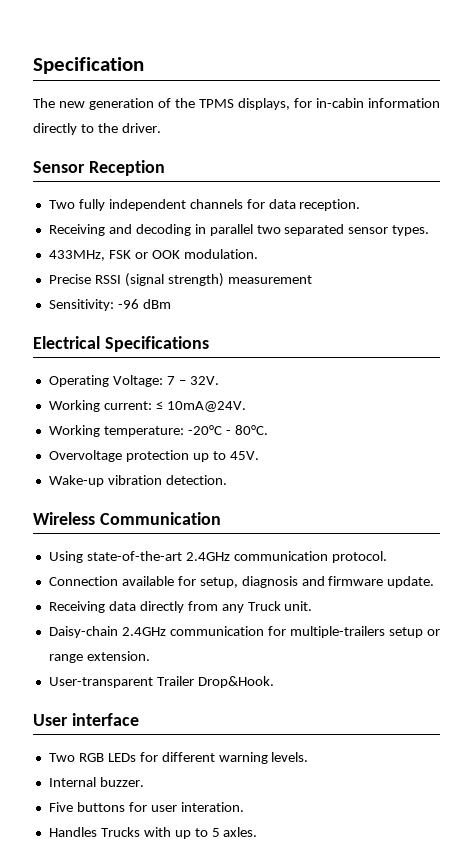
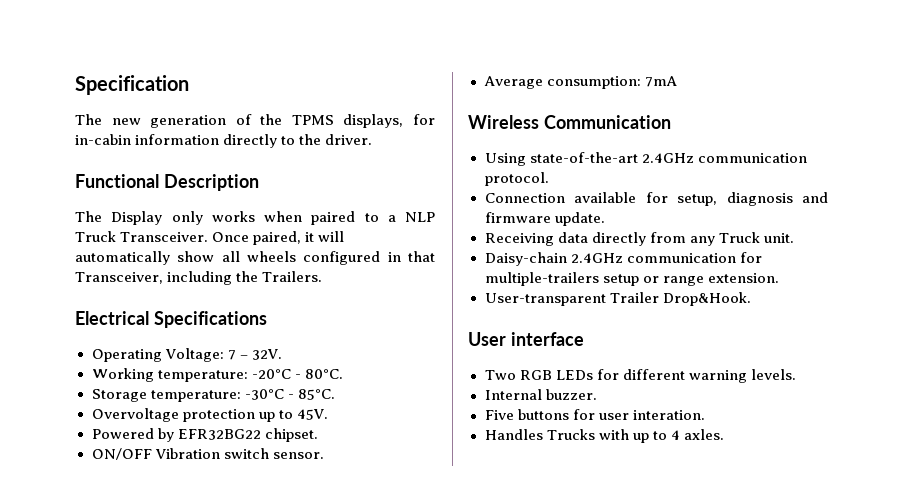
[33,160,165,176] [48,199,361,211] [48,224,430,236] [48,249,258,261] [48,273,312,287] [48,299,171,311] Sensor Reception // Two fully independent channels for data reception. // Receiving and decoding in parallel two separated sensor types. // 433MHz, FSK or OOK modulation. // Precise RSSI (signal strength) measurement // Sensitivity: -96 dBm -> [75,174,259,191] [75,211,435,225] [75,231,345,245] [75,251,435,265] [75,271,323,285] Functional Description // The Display only works when paired to a NLP Truck Transceiver. Once paired, it will automatically show all wheels configured in that Transceiver, including the Trailers.
[48,400,246,412] // Working current: ≤ 10mA@24V. -> (282, 354) none
(268, 430) none -> [91,389,335,402] // Storage temperature: -30°C - 85°C.
[48,475,227,487] Wake-up vibration detection. -> [91,428,318,442] [91,448,324,460] [483,76,677,89] Powered by EFR32BG22 chipset. // ON/OFF Vibration switch sensor. // Average consumption: 7mA
[211,828,220,837] 5 -> [670,430,680,440] 4

